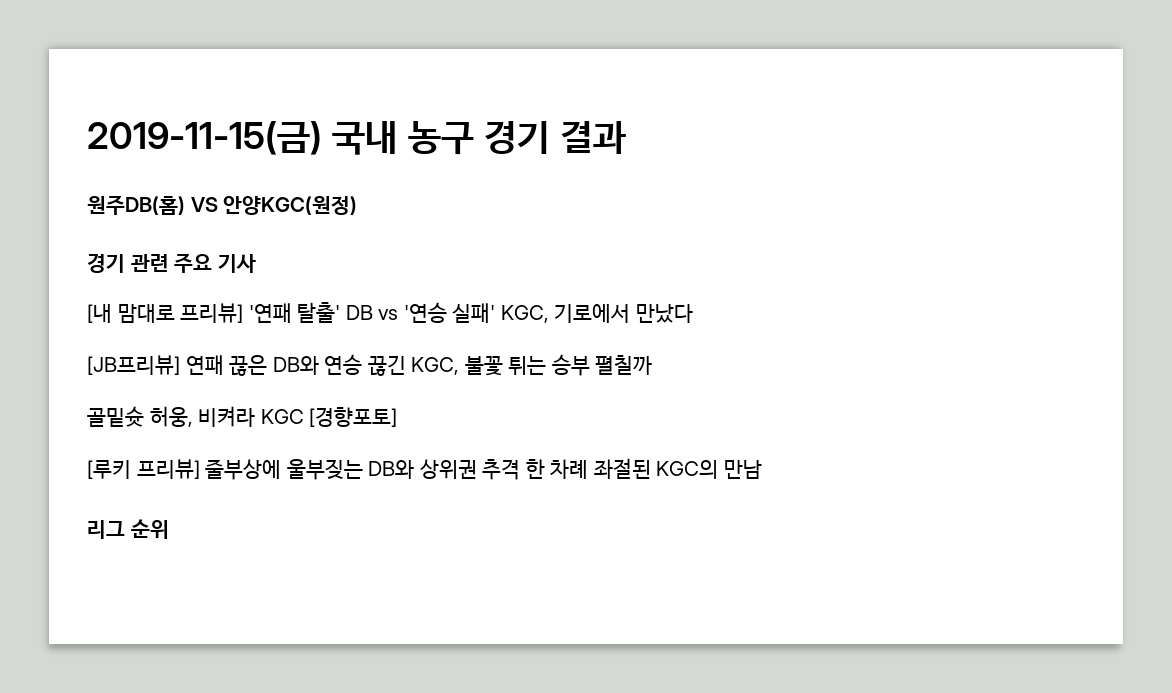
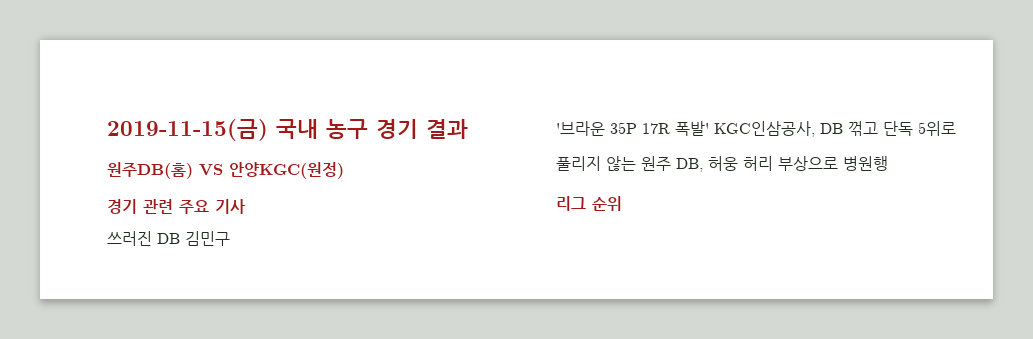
[87,302,693,323] [87,354,653,376] [87,406,398,427] [87,458,762,480] [내 맘대로 프리뷰] '연패 탈출' DB vs '연승 실패' KGC, 기로에서 만났다 // [JB프리뷰] 연패 끊은 DB와 연승 끊긴 KGC, 불꽃 튀는 승부 펼칠까 // 골밑슛 허웅, 비켜라 KGC [경향포토] // [루키 프리뷰] 줄부상에 울부짖는 DB와 상위권 추격 한 차례 좌절된 KGC의 만남 -> [107,231,230,246] [556,121,956,137] [556,156,888,172] 쓰러진 DB 김민구 // '브라운 35P 17R 폭발' KGC인삼공사, DB 꺾고 단독 5위로 // 풀리지 않는 원주 DB, 허웅 허리 부상으로 병원행

